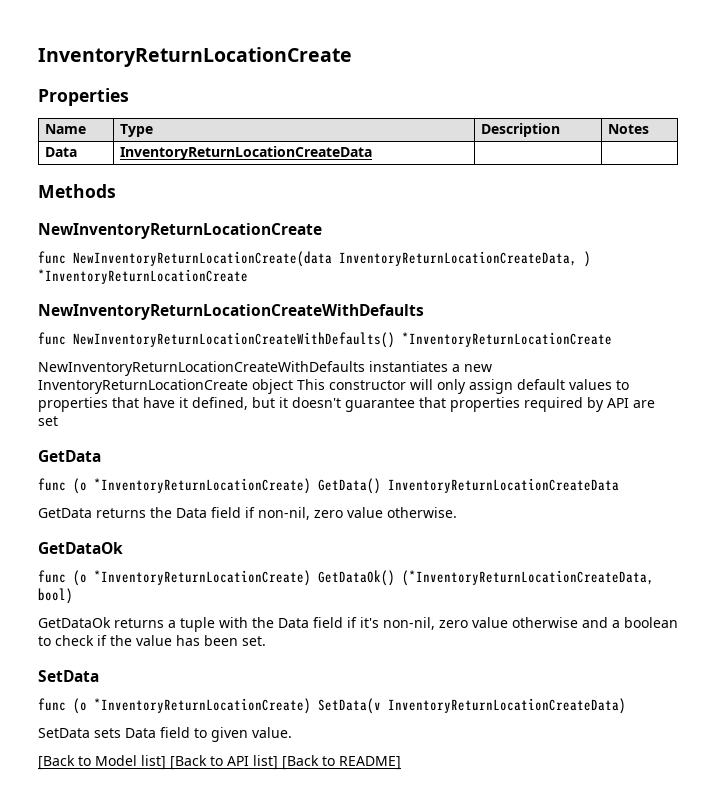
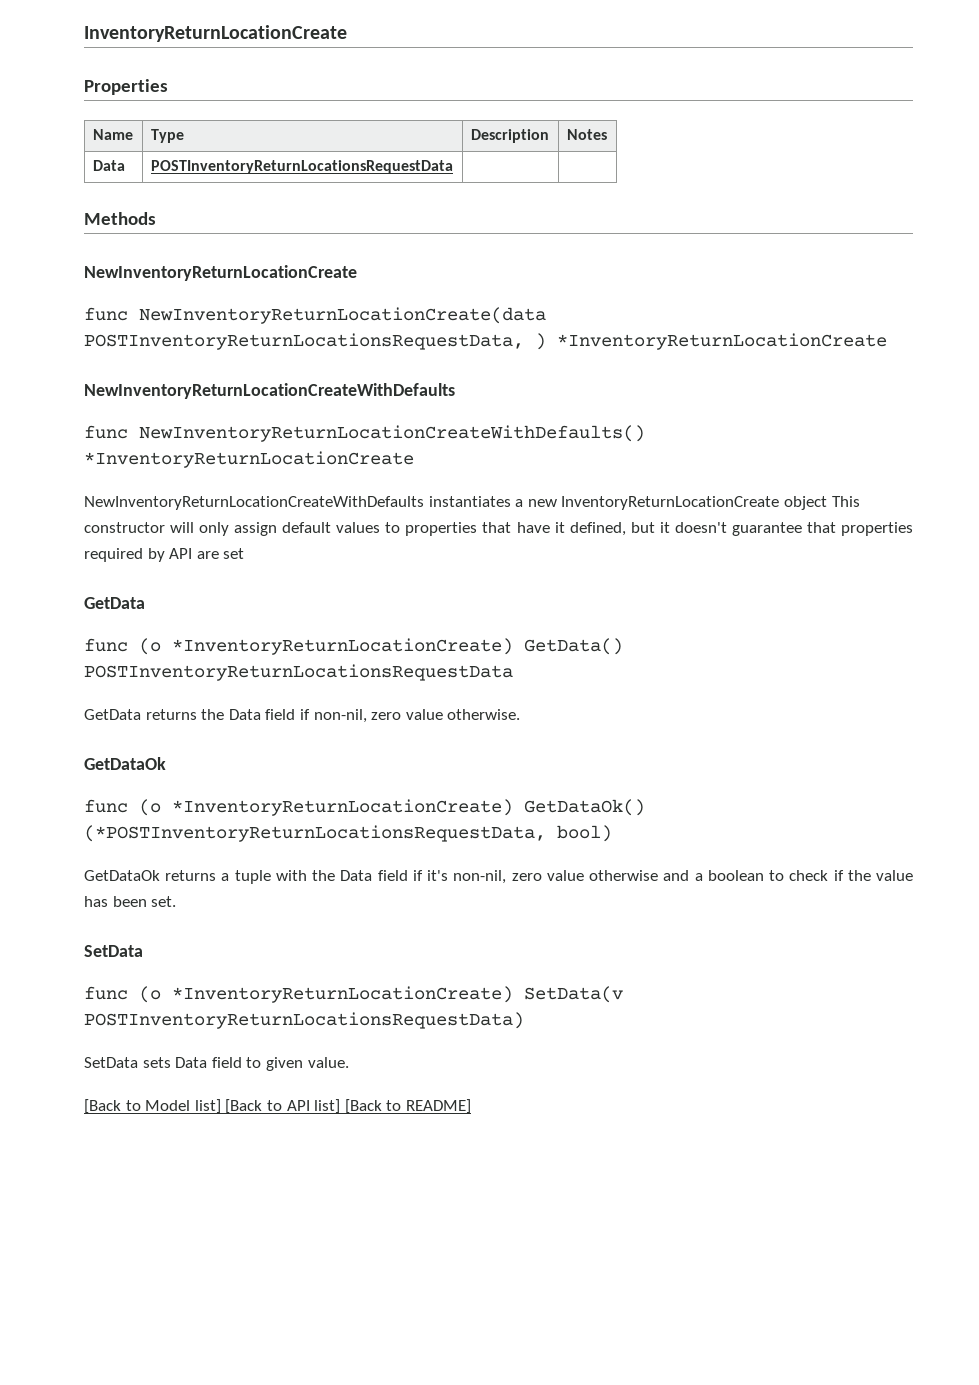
[120,146,373,160] InventoryReturnLocationCreateData -> [150,160,453,174] POSTInventoryReturnLocationsRequestData
[339,251,577,266] InventoryReturnLocationCreateData, -> [84,333,524,350] POSTInventoryReturnLocationsRequestData,
[388,478,619,493] InventoryReturnLocationCreateData -> [84,664,513,681] POSTInventoryReturnLocationsRequestData
[402,570,654,586] (*InventoryReturnLocationCreateData, -> [84,825,546,842] (*POSTInventoryReturnLocationsRequestData,
[388,698,626,714] InventoryReturnLocationCreateData) -> [84,1012,524,1029] POSTInventoryReturnLocationsRequestData)

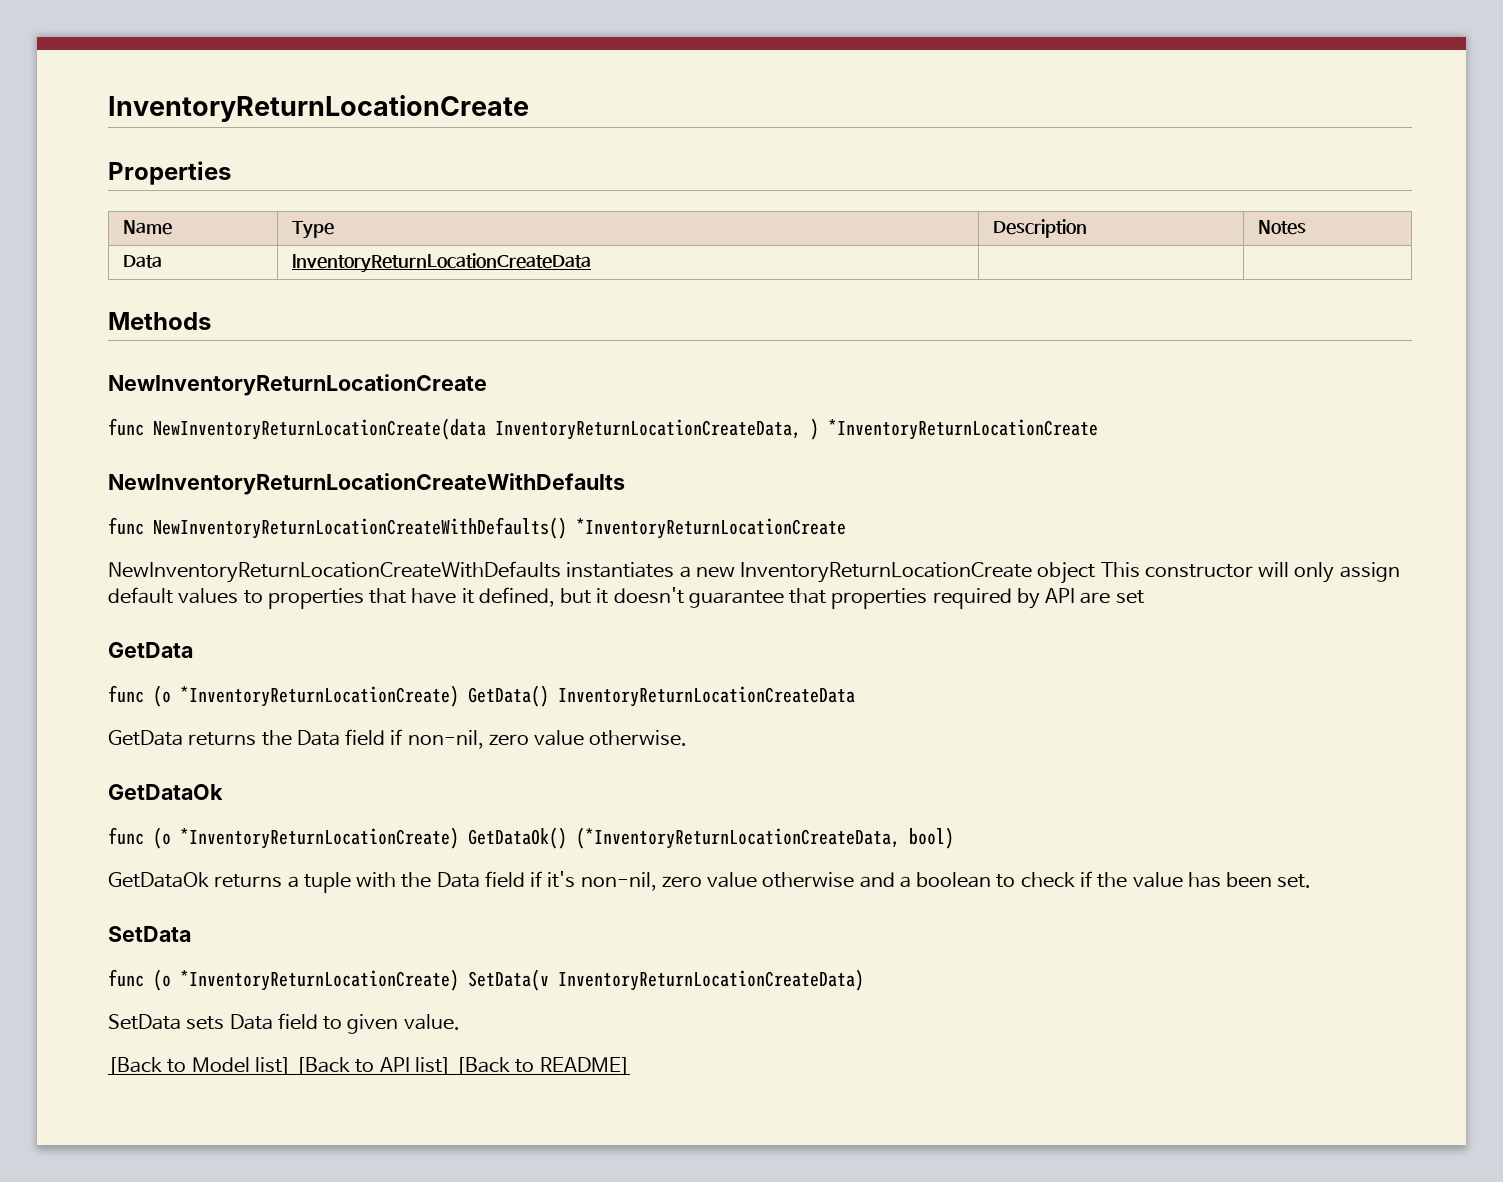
[150,160,453,174] POSTInventoryReturnLocationsRequestData -> [291,253,591,273] InventoryReturnLocationCreateData
[84,333,524,350] POSTInventoryReturnLocationsRequestData, -> [495,419,801,440] InventoryReturnLocationCreateData,
[84,664,513,681] POSTInventoryReturnLocationsRequestData -> [558,686,855,707] InventoryReturnLocationCreateData
[84,825,546,842] (*POSTInventoryReturnLocationsRequestData, -> [576,827,900,849] (*InventoryReturnLocationCreateData,
[84,1012,524,1029] POSTInventoryReturnLocationsRequestData) -> [558,969,864,991] InventoryReturnLocationCreateData)

